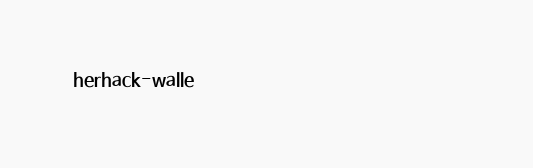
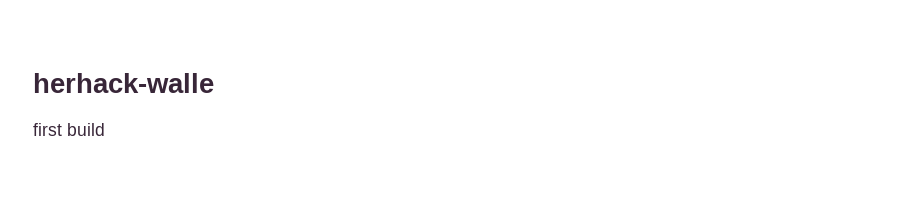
(194, 80) none -> [33,123,105,136] // first build

